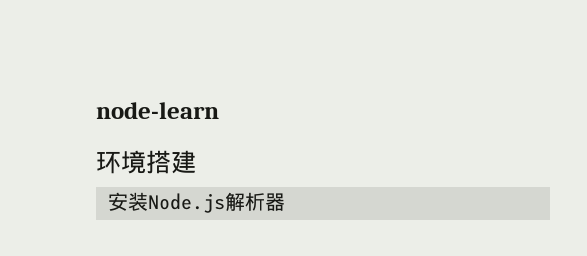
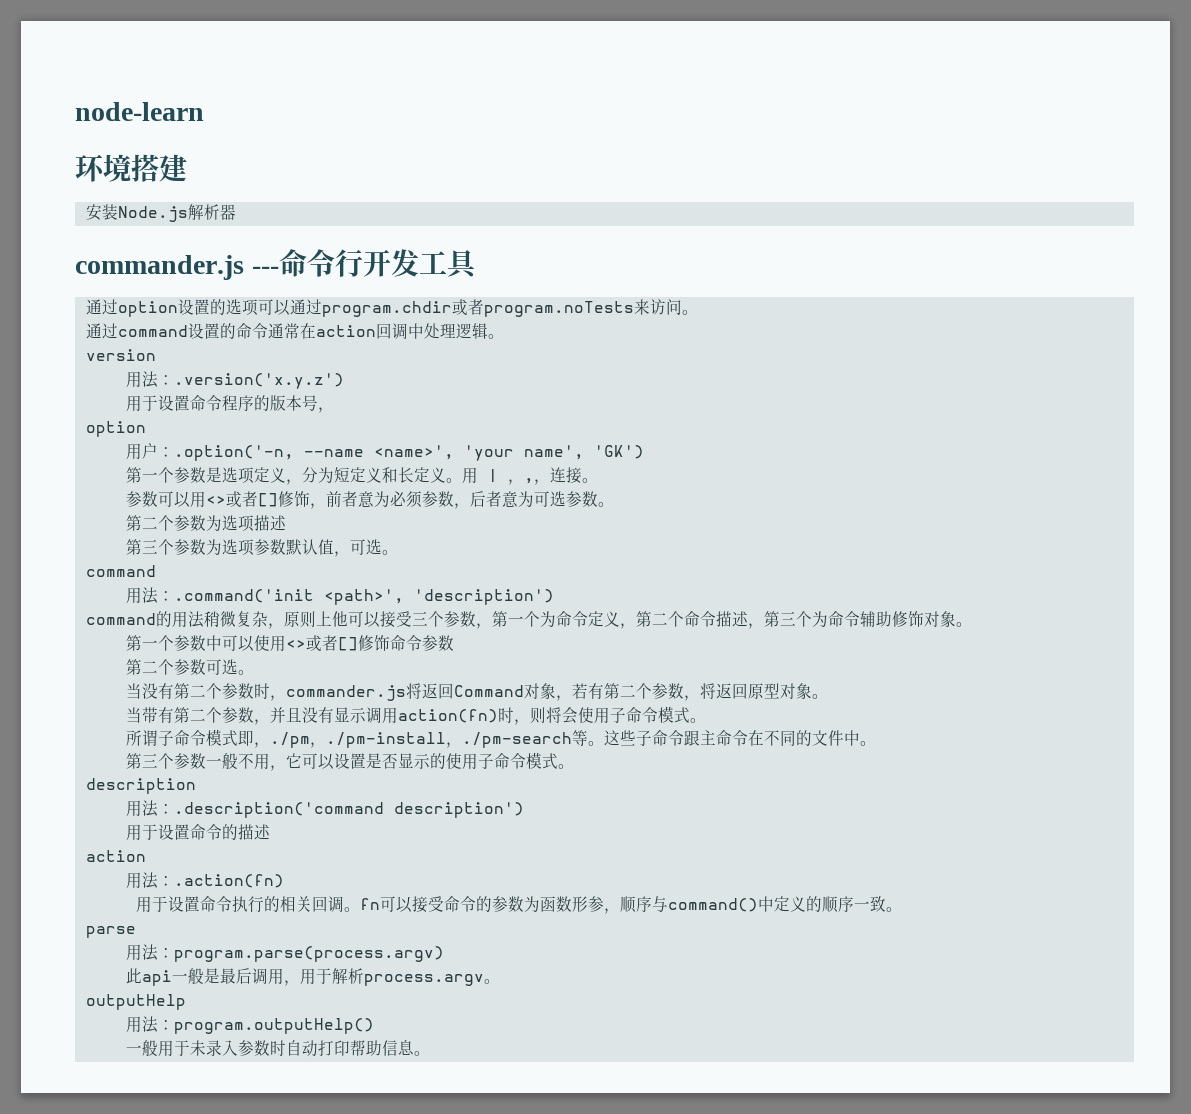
(285, 202) none -> [75,249,479,280] [85,299,698,317] [85,323,504,340] [85,349,156,361] [125,371,344,389] [125,395,334,413] [85,421,146,437] [125,443,644,461] [125,467,598,485] [125,491,614,509] [125,515,286,532] [125,539,398,557] [85,565,156,577] [125,587,554,605] [85,611,972,629] [125,635,454,652] [125,659,254,675] [125,683,828,701] [125,706,706,725] [125,729,876,748] [125,752,574,771] [85,778,196,794] [125,800,524,818] [125,824,270,841] [85,850,146,862] [125,872,284,889] [135,896,902,914] [85,926,136,938] [125,944,444,962] [125,968,500,986] [85,994,186,1010] [125,1016,374,1034] [125,1040,430,1057] // commander.js ---命令行开发工具 // 通过option设置的选项可以通过program.chdir或者program.noTests来访问。 // 通过command设置的命令通常在action回调中处理逻辑。 // version // 用法：.version('x.y.z') // 用于设置命令程序的版本号， // option // 用户：.option('-n, --name <name>', 'your name', 'GK') // 第一个参数是选项定义，分为短定义和长定义。用 | ，,，连接。 // 参数可以用<>或者[]修饰，前者意为必须参数，后者意为可选参数。 // 第二个参数为选项描述 // 第三个参数为选项参数默认值，可选。 // command // 用法：.command('init <path>', 'description') // command的用法稍微复杂，原则上他可以接受三个参数，第一个为命令定义，第二个命令描述，第三个为命令辅助修饰对象。 // 第一个参数中可以使用<>或者[]修饰命令参数 // 第二个参数可选。 // 当没有第二个参数时，commander.js将返回Command对象，若有第二个参数，将返回原型对象。 // 当带有第二个参数，并且没有显示调用action(fn)时，则将会使用子命令模式。 // 所谓子命令模式即，./pm，./pm-install，./pm-search等。这些子命令跟主命令在不同的文件中。 // 第三个参数一般不用，它可以设置是否显示的使用子命令模式。 // description // 用法：.description('command description') // 用于设置命令的描述 // action // 用法：.action(fn) // 用于设置命令执行的相关回调。fn可以接受命令的参数为函数形参，顺序与command()中定义的顺序一致。 // parse // 用法：program.parse(process.argv) // 此api一般是最后调用，用于解析process.argv。 // outputHelp // 用法：program.outputHelp() // 一般用于未录入参数时自动打印帮助信息。

